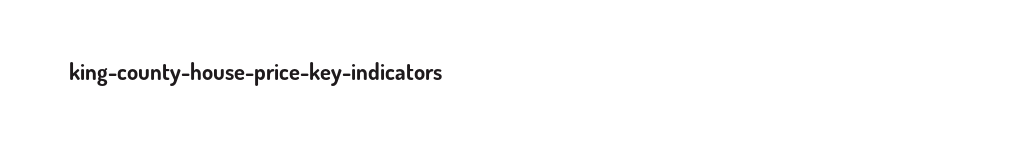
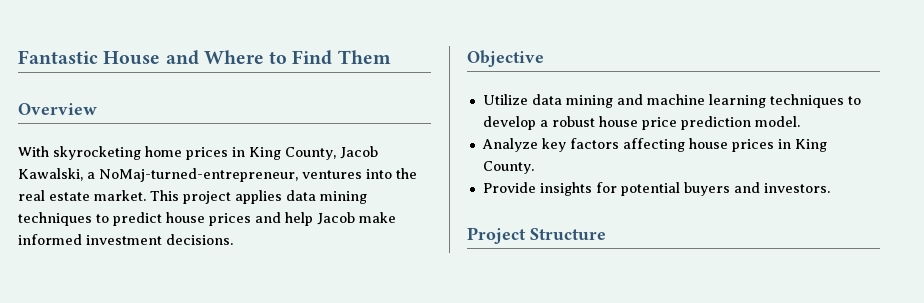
[69,62,442,86] king-county-house-price-key-indicators -> [18,50,391,65] [18,103,97,115] [18,146,378,160] [18,168,417,182] [18,190,367,204] [18,212,396,226] [18,234,233,245] [467,50,544,67] [482,94,861,108] [482,116,800,130] [481,138,827,152] [482,161,534,174] [482,182,830,196] [467,227,606,244] Fantastic House and Where to Find Them // Overview // With skyrocketing home prices in King County, Jacob Kawalski, a NoMaj-turned-entrepreneur, ventures into the real estate market. This project applies data mining techniques to predict house prices and help Jacob make informed investment decisions. // Objective // Utilize data mining and machine learning techniques to develop a robust house price prediction model. // Analyze key factors affecting house prices in King County. // Provide insights for potential buyers and investors. // Project Structure

